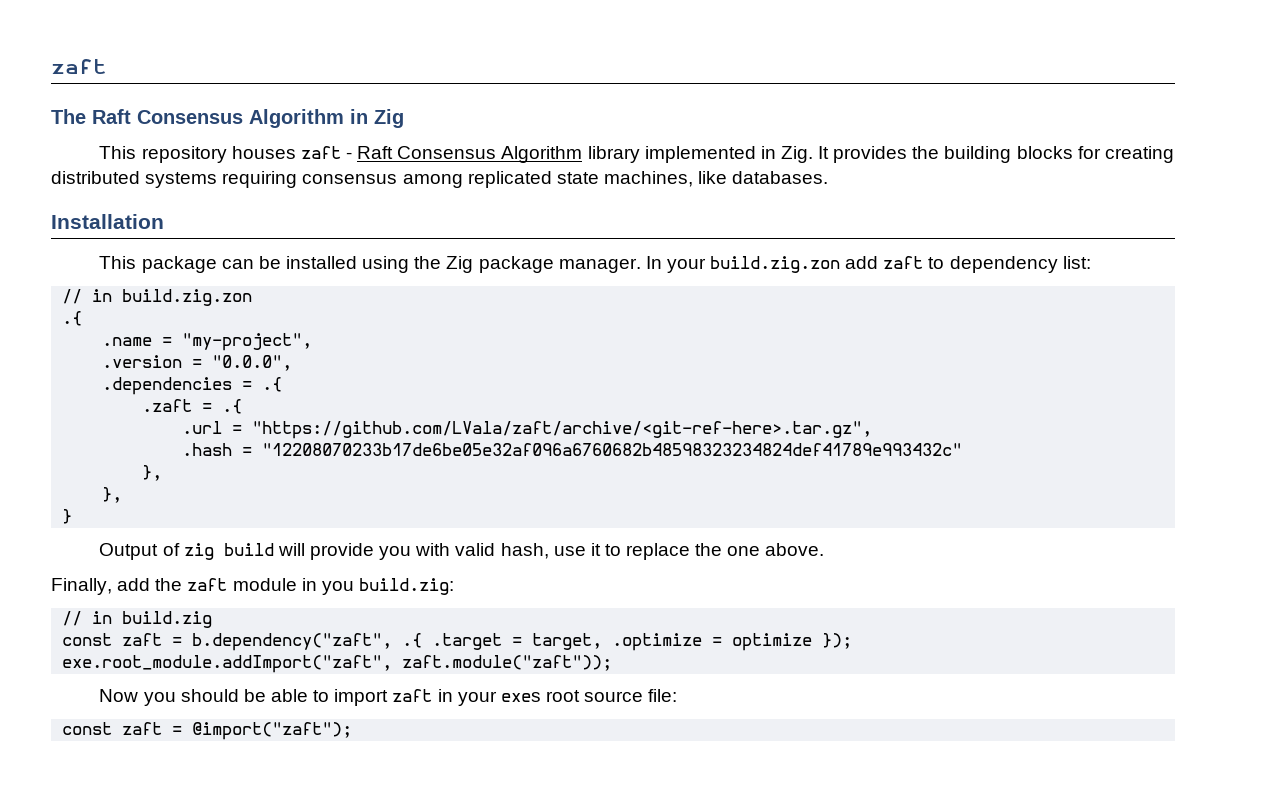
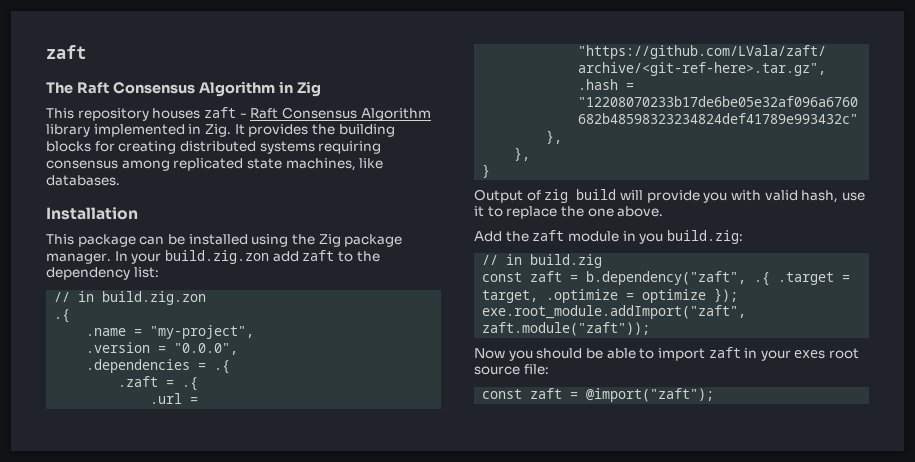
(945, 263) none -> [356,251,380,262] the
[51,578,151,595] Finally, add -> [474,231,502,242] Add

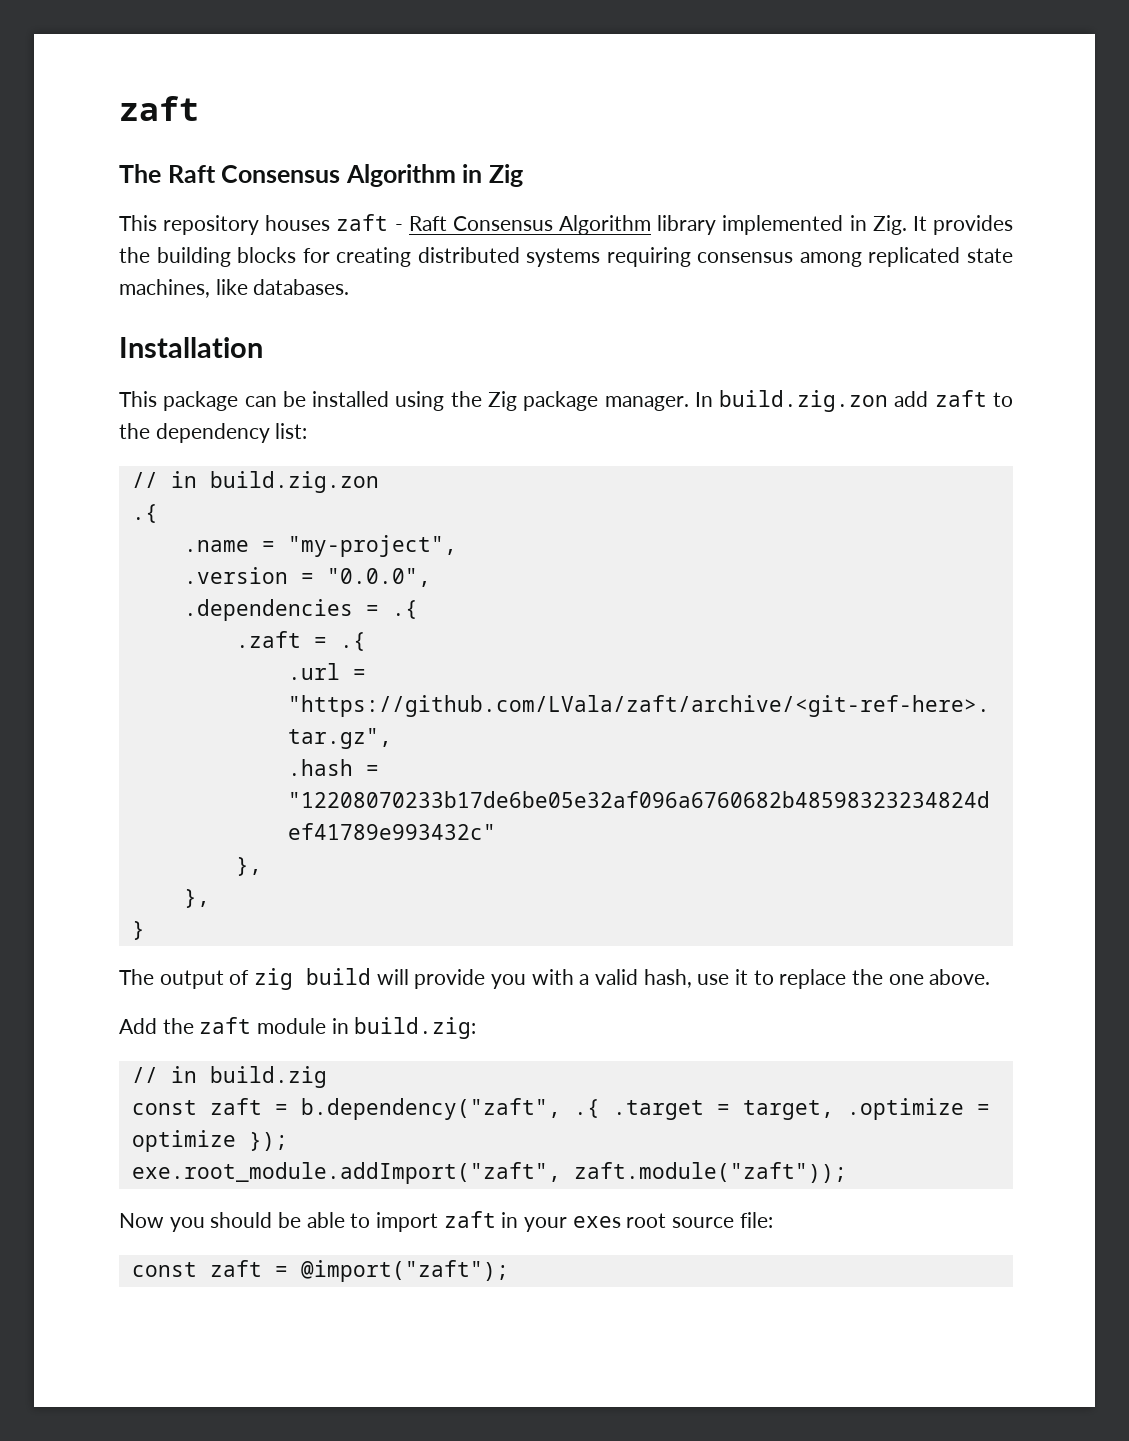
[131,253,162,264] your -> (713, 399) none
[474,189,523,203] Output -> [119,969,224,989] The output
(761, 195) none -> [579,974,590,985] a
[639,233,664,244] you -> (349, 1026) none

